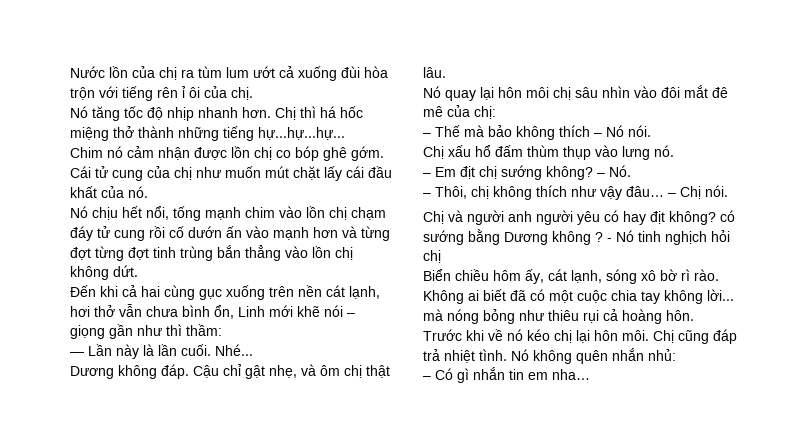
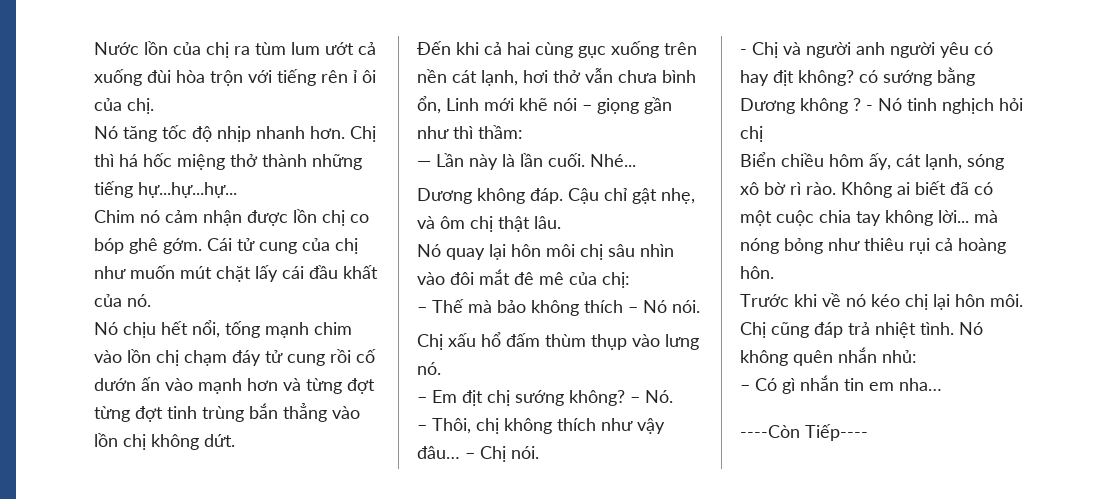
(728, 191) none -> [740,49,747,55] -
(590, 374) none -> [740,424,868,441] // ----Còn Tiếp----

